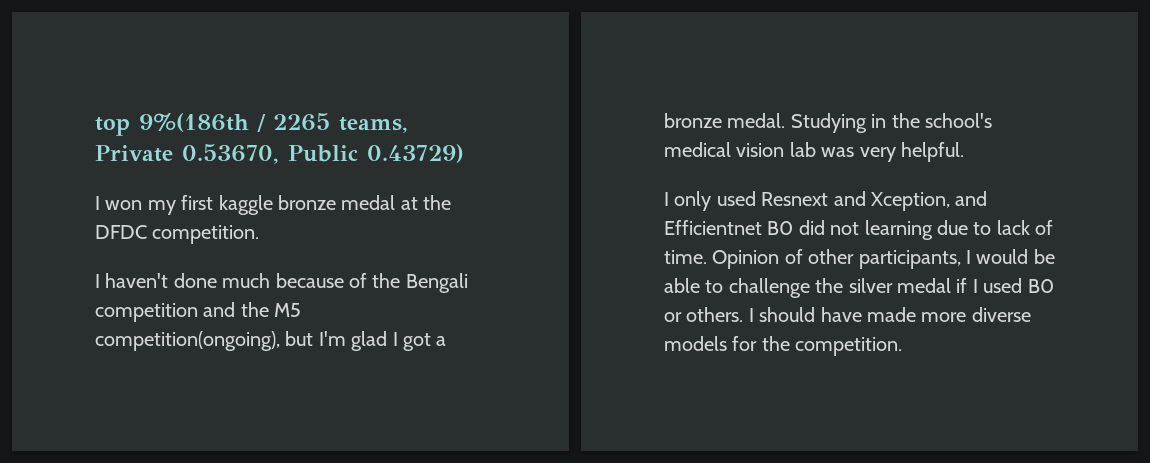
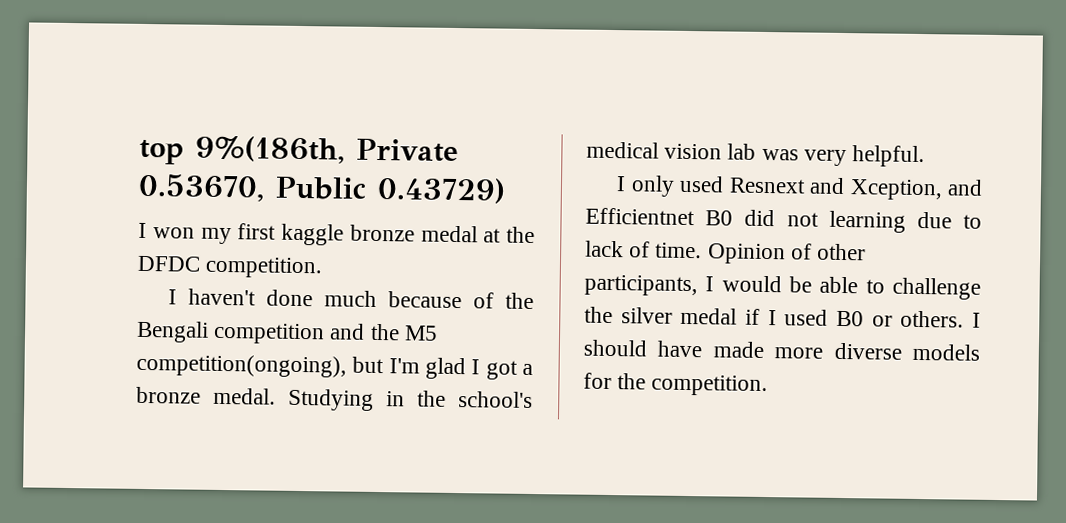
[139,113,408,133] 9%(186th / 2265 teams, -> [195,135,345,164] 9%(186th,

